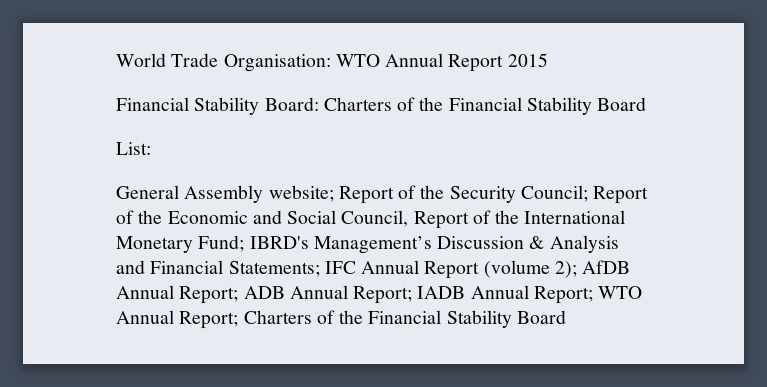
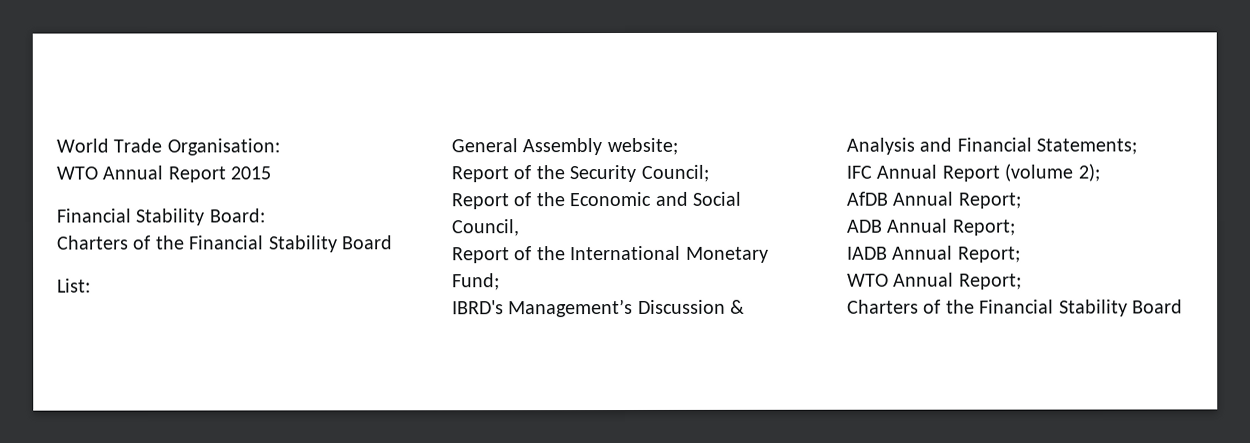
(331, 63) none -> (280, 147) //
(319, 104) none -> (266, 215) //
(334, 193) none -> (678, 146) //
(588, 193) none -> (709, 173) //
(409, 218) none -> (520, 228) //
(245, 243) none -> (500, 282) //
(320, 269) none -> (1138, 146) //
(577, 269) none -> (1100, 172) //
(239, 295) none -> (1021, 200) //
(413, 295) none -> (1016, 227) //
(593, 295) none -> (1021, 254) //
(239, 320) none -> (1022, 281) //

